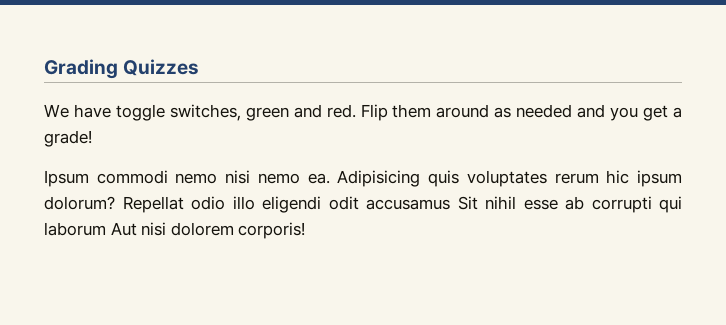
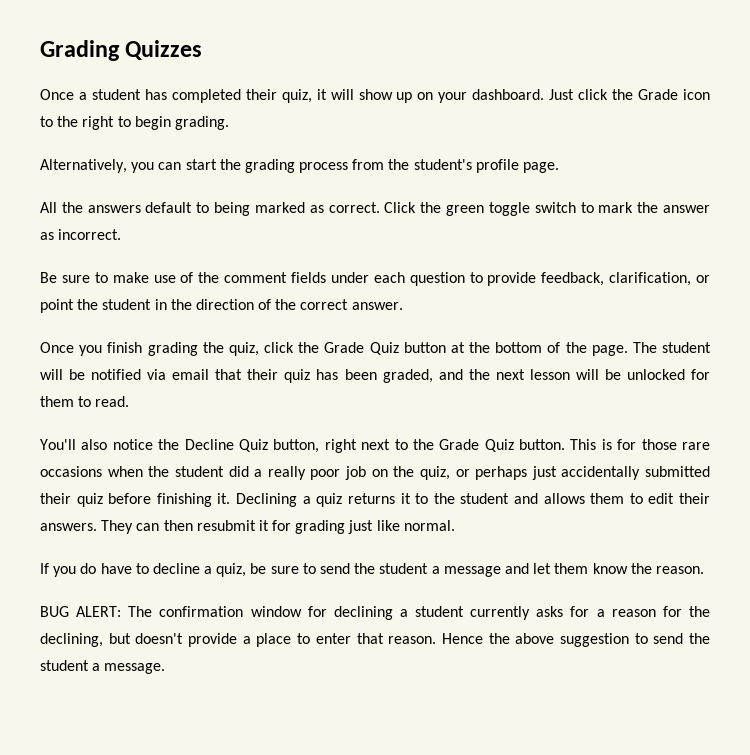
[44,104,682,121] [44,130,92,147] [44,170,683,187] [44,196,682,213] [44,222,306,239] We have toggle switches, green and red. Flip them around as needed and you get a grade! // Ipsum commodi nemo nisi nemo ea. Adipisicing quis voluptates rerum hic ipsum dolorum? Repellat odio illo eligendi odit accusamus Sit nihil esse ab corrupti qui laborum Aut nisi dolorem corporis! -> [40,89,711,103] [40,116,229,130] [40,159,560,173] [40,202,711,216] [40,229,122,240] [40,272,710,286] [40,299,403,313] [40,342,711,356] [40,369,710,383] [40,396,130,407] [40,439,711,453] [40,466,710,480] [40,493,710,507] [40,520,455,534] [40,563,704,577] [40,606,710,620] [40,633,710,647] [40,660,166,674] Once a student has completed their quiz, it will show up on your dashboard. Just click the Grade icon to the right to begin grading. // Alternatively, you can start the grading process from the student's profile page. // All the answers default to being marked as correct. Click the green toggle switch to mark the answer as incorrect. // Be sure to make use of the comment fields under each question to provide feedback, clarification, or point the student in the direction of the correct answer. // Once you finish grading the quiz, click the Grade Quiz button at the bottom of the page. The student will be notified via email that their quiz has been graded, and the next lesson will be unlocked for them to read. // You'll also notice the Decline Quiz button, right next to the Grade Quiz button. This is for those rare occasions when the student did a really poor job on the quiz, or perhaps just accidentally submitted their quiz before finishing it. Declining a quiz returns it to the student and allows them to edit their answers. They can then resubmit it for grading just like normal. // If you do have to decline a quiz, be sure to send the student a message and let them know the reason. // BUG ALERT: The confirmation window for declining a student currently asks for a reason for the declining, but doesn't provide a place to enter that reason. Hence the above suggestion to send the student a message.

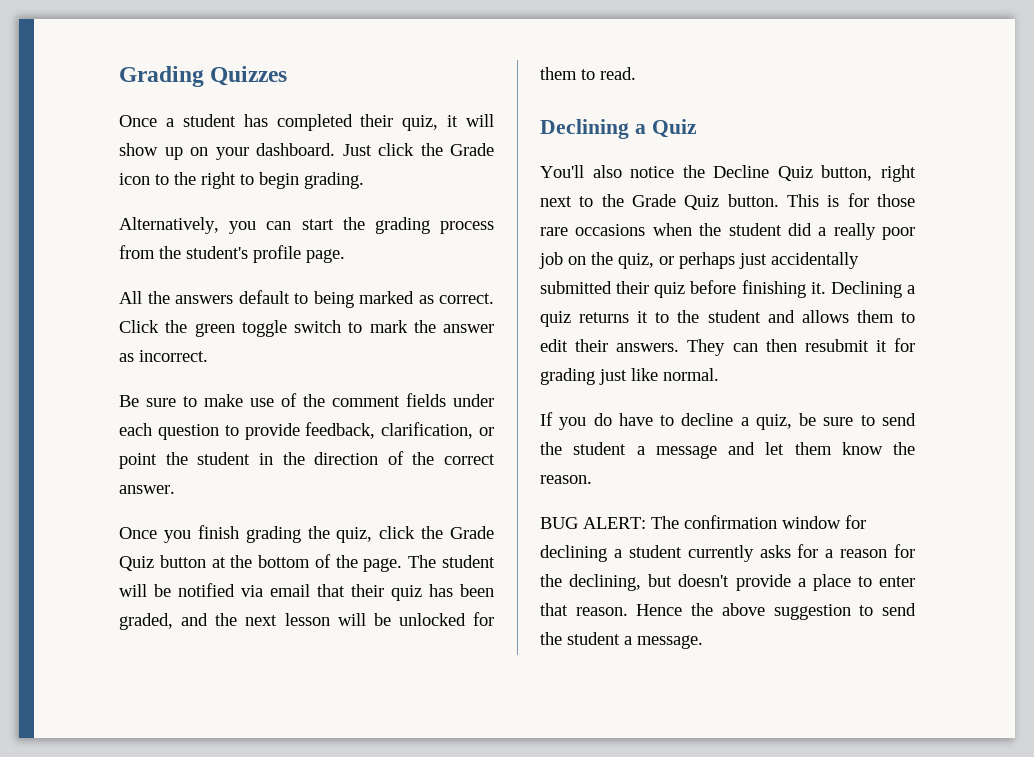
(130, 401) none -> [540,119,697,139] // Declining a Quiz

